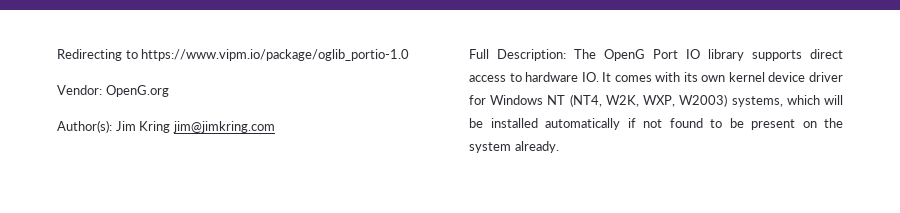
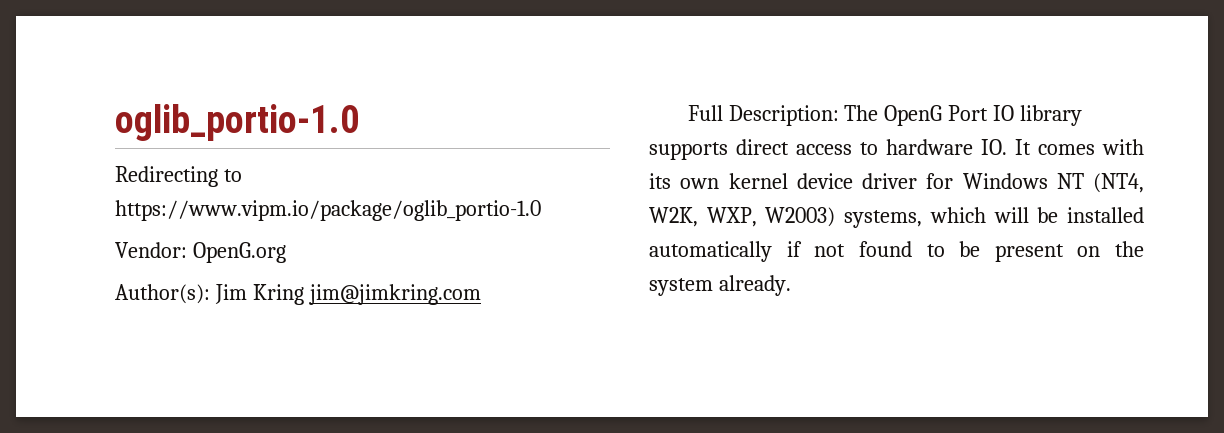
(57, 55) none -> [115,104,359,141] oglib_portio-1.0 //

